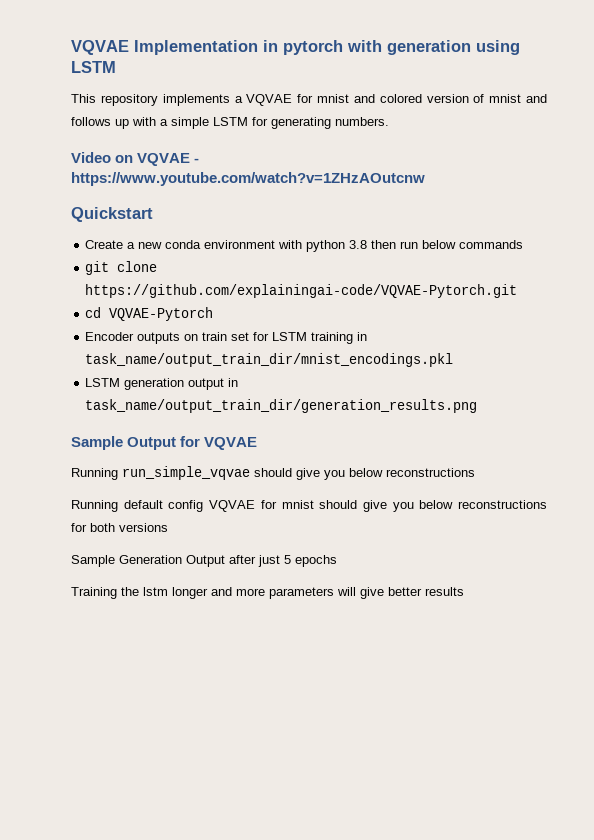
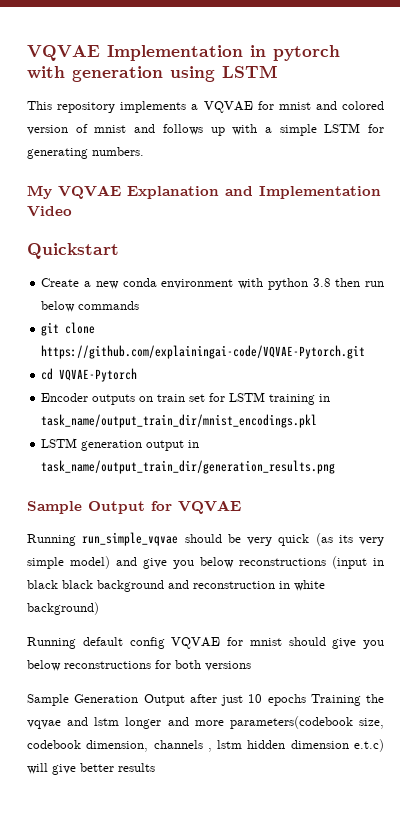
[71,152,200,166] [71,172,425,186] Video on VQVAE - https://www.youtube.com/watch?v=1ZHzAOutcnw -> [27,185,381,199] [27,206,72,217] My VQVAE Explanation and Implementation Video
[296,468,475,480] give you below reconstructions -> [227,533,384,546] [27,556,384,569] [27,580,325,592] [27,602,99,615] be very quick (as its very simple model) and give you below reconstructions (input in black black background and reconstruction in white background)
[284,555,291,564] 5 -> [248,694,263,703] 10
(337, 561) // -> (306, 700) none
(139, 591) none -> [27,717,89,729] vqvae and
[269,587,334,599] parameters -> [229,716,384,729] [27,739,384,752] parameters(codebook size, codebook dimension, channels , lstm hidden dimension e.t.c)

